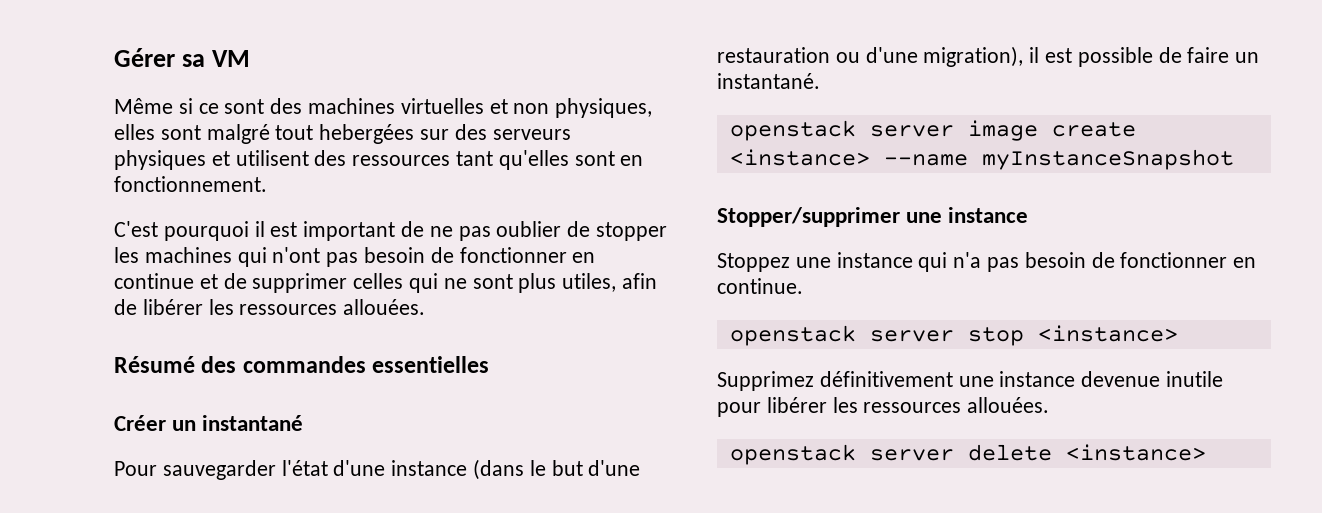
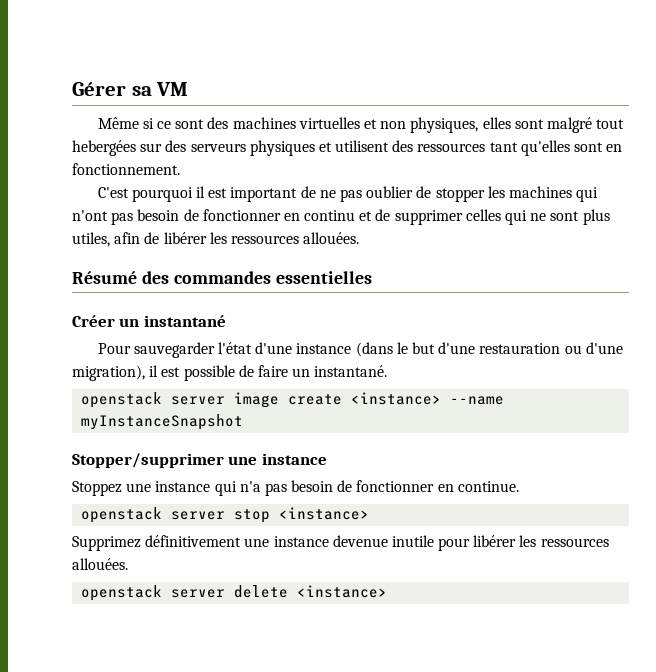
[114,273,194,289] continue -> [304,210,356,221] continu

